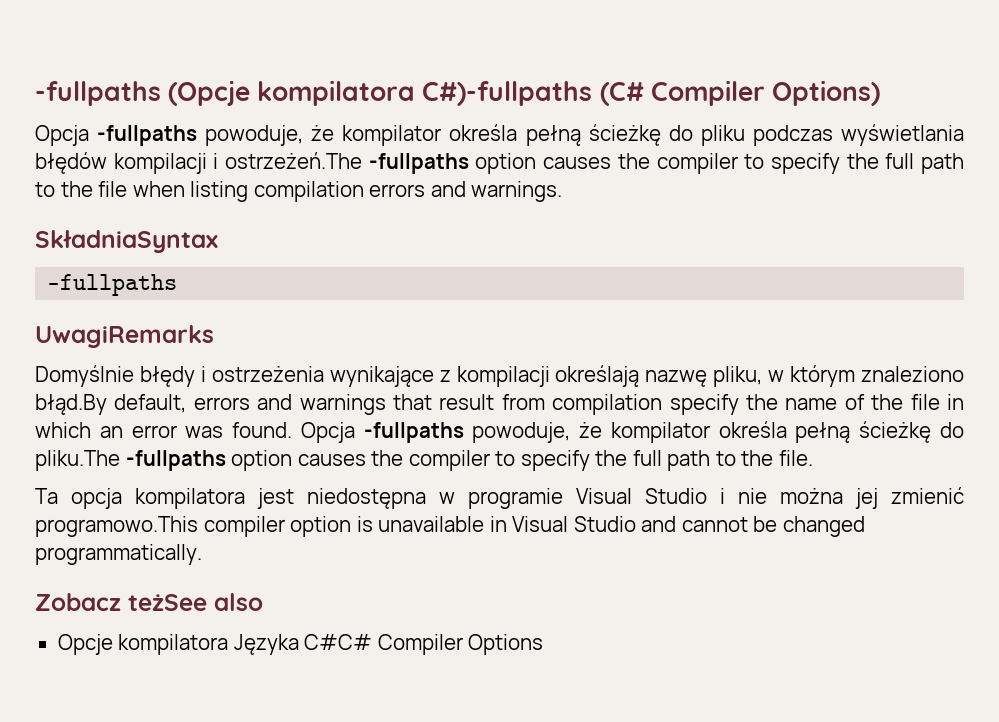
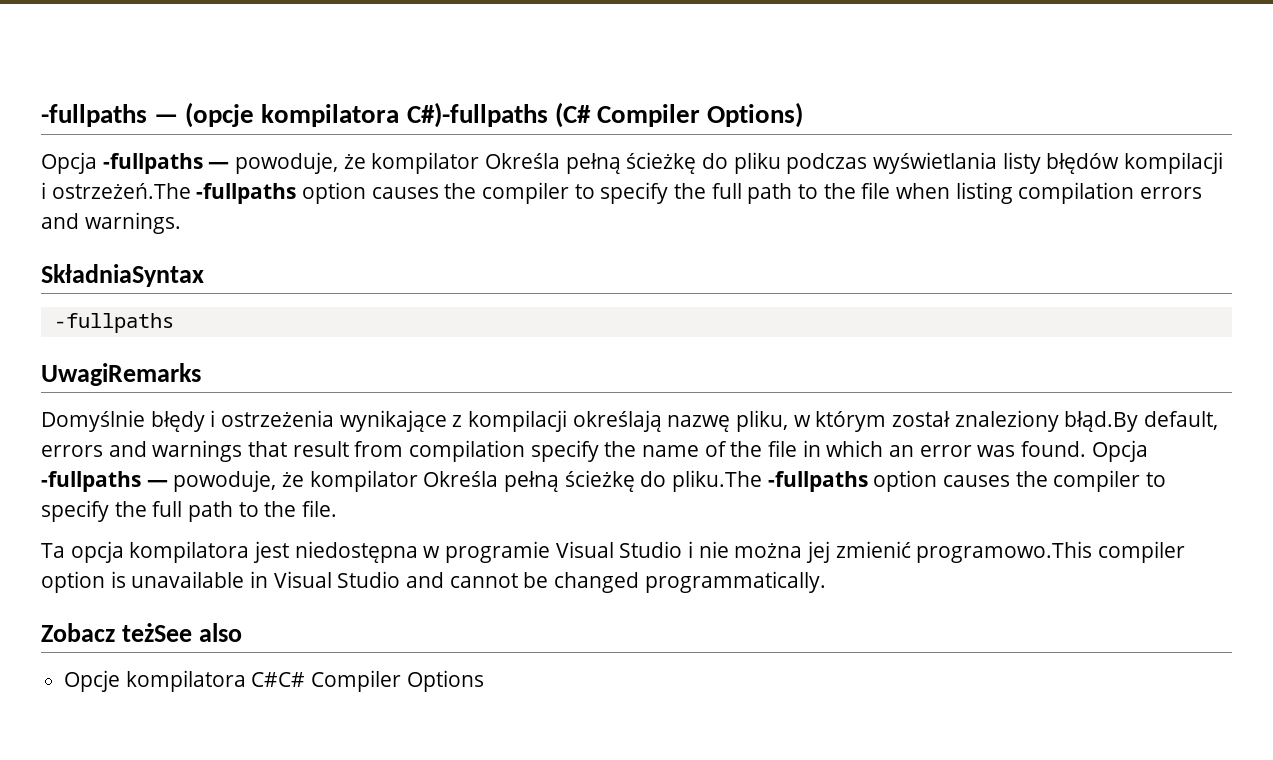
[35,80,251,106] -fullpaths (Opcje -> [41,102,255,128] -fullpaths — (opcje
[205,124,518,146] powoduje, że kompilator określa -> [208,152,561,174] — powoduje, że kompilator Określa
(965, 135) none -> [1002,152,1041,174] listy
[860,366,964,382] znaleziono -> [892,410,1059,432] został znaleziony
[472,421,787,443] powoduje, że kompilator określa -> [146,470,499,492] — powoduje, że kompilator Określa
[233,634,299,655] Języka -> (246, 681) none

